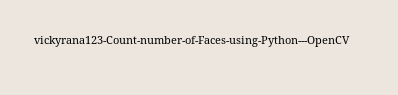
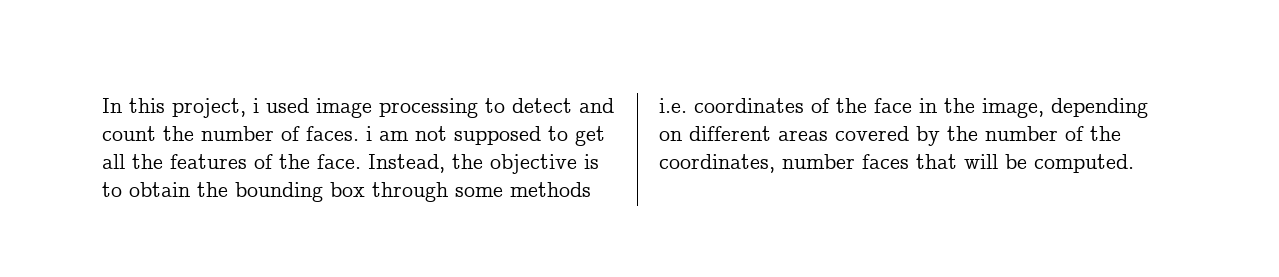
[34,36,350,47] vickyrana123-Count-number-of-Faces-using-Python---OpenCV -> [102,98,614,118] [102,126,605,146] [102,154,599,174] [102,182,591,202] [659,98,1148,118] [659,126,1121,146] [659,154,1134,173] In this project, i used image processing to detect and count the number of faces. i am not supposed to get all the features of the face. Instead, the objective is to obtain the bounding box through some methods i.e. coordinates of the face in the image, depending on different areas covered by the number of the coordinates, number faces that will be computed.

